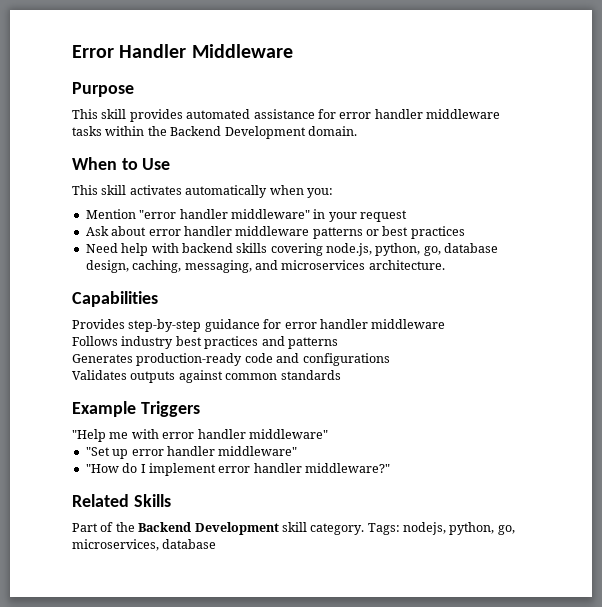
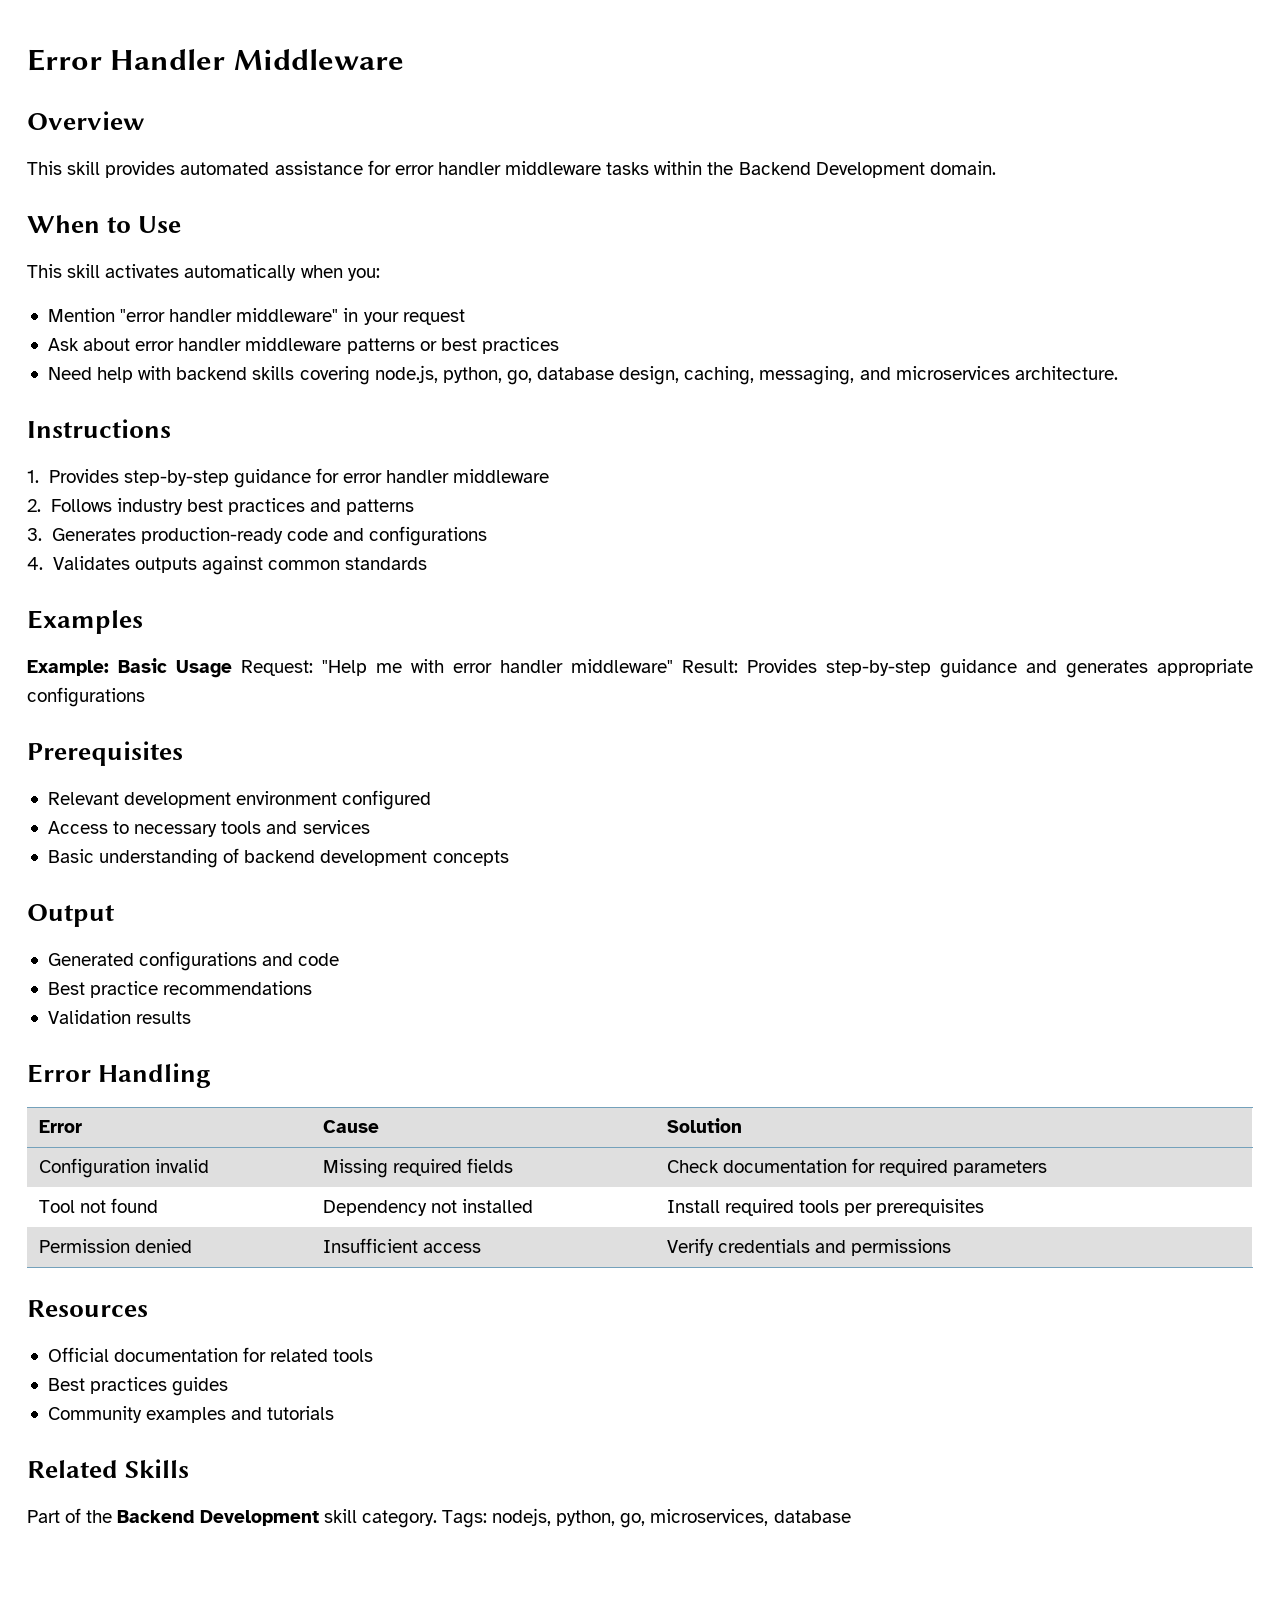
[72,82,134,97] Purpose -> [27,111,145,130] Overview
[72,291,158,307] Capabilities // -> [27,419,171,438] [27,470,39,483] Instructions // 1.
(446, 324) none -> [27,499,41,512] 2.
(338, 343) none -> [27,528,42,541] 3.
(390, 359) none -> [27,557,43,570] 4.
[72,401,200,417] Example Triggers // -> [27,610,143,634] [27,658,313,678] Examples // Example: Basic Usage Request:
[85,446,298,459] [85,463,390,476] // "Set up error handler middleware" // "How do I implement error handler middleware?" -> [682,659,1253,678] [27,687,145,707] [27,741,183,766] [47,790,432,810] [47,820,370,837] [47,848,509,868] [27,904,115,927] [47,951,340,971] [47,981,313,998] [47,1010,192,1024] [27,1063,212,1088] [38,1120,82,1133] [322,1120,379,1133] [666,1118,742,1133] [38,1158,209,1178] [322,1158,513,1178] [666,1158,1048,1176] [38,1198,158,1213] [322,1199,533,1216] [666,1199,985,1216] [38,1239,192,1253] [322,1238,481,1253] [666,1238,951,1256] [27,1300,148,1317] [47,1347,374,1362] [47,1377,229,1396] [47,1406,335,1423] Result: Provides step-by-step guidance and generates appropriate configurations // Prerequisites // Relevant development environment configured // Access to necessary tools and services // Basic understanding of backend development concepts // Output // Generated configurations and code // Best practice recommendations // Validation results // Error Handling // Error | Cause | Solution // Configuration invalid | Missing required fields | Check documentation for required parameters // Tool not found | Dependency not installed | Install required tools per prerequisites // Permission denied | Insufficient access | Verify credentials and permissions // Resources // Official documentation for related tools // Best practices guides // Community examples and tutorials

